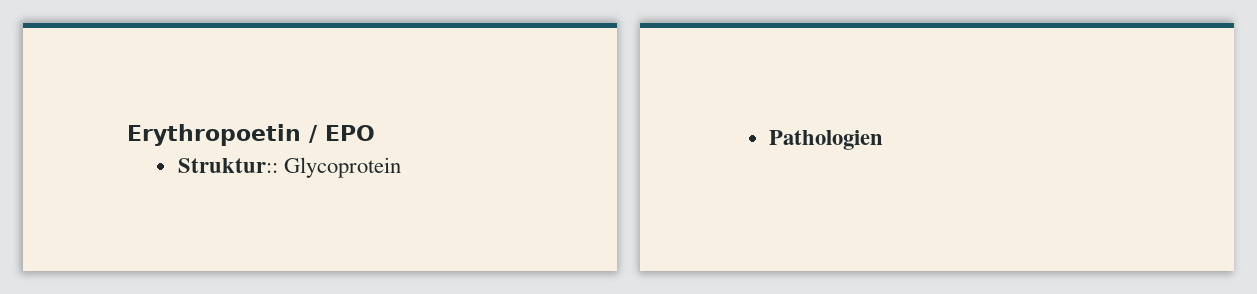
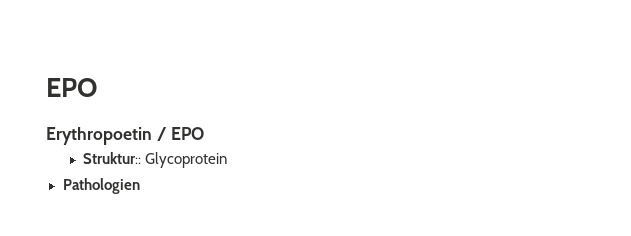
(127, 135) none -> [46,78,98,97] EPO //

